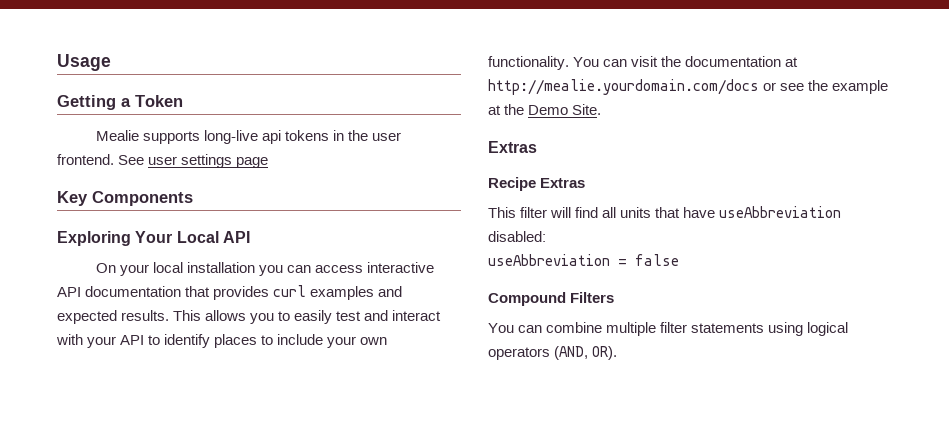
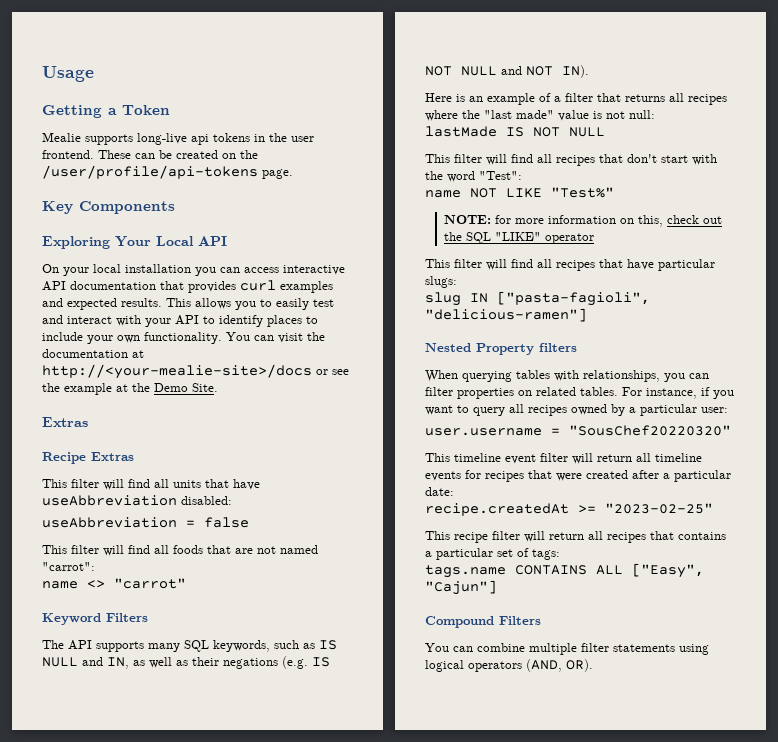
[118,154,269,168] See user settings page -> [98,150,258,159] [42,165,293,179] These can be created on the /user/profile/api-tokens page.
[488,79,759,95] http://mealie.yourdomain.com/docs -> [42,364,312,379] http://<your-mealie-site>/docs
(679, 260) none -> [42,545,318,556] [42,562,95,571] [42,578,186,589] [42,613,148,625] [42,640,337,652] [42,656,330,669] [425,65,589,78] [425,93,727,105] [425,110,655,121] [425,126,605,137] [425,154,717,166] [425,171,522,182] [425,187,614,198] [444,215,723,227] [444,232,595,244] [425,259,715,271] [425,276,457,288] [425,291,650,306] [425,308,587,322] [425,343,577,355] [425,370,709,382] [425,387,734,399] [425,404,728,416] [425,425,731,436] [425,453,702,464] [425,470,731,482] [425,487,454,496] [425,503,713,516] [425,531,726,543] [425,548,560,560] [425,563,704,578] [425,580,497,595] // This filter will find all foods that are not named "carrot": // name <> "carrot" // Keyword Filters // The API supports many SQL keywords, such as IS NULL and IN, as well as their negations (e.g. IS NOT NULL and NOT IN). // Here is an example of a filter that returns all recipes where the "last made" value is not null: // lastMade IS NOT NULL // This filter will find all recipes that don't start with the word "Test": // name NOT LIKE "Test%" // NOTE: for more information on this, check out the SQL "LIKE" operator // This filter will find all recipes that have particular slugs: // slug IN ["pasta-fagioli", "delicious-ramen"] // Nested Property filters // When querying tables with relationships, you can filter properties on related tables. For instance, if you want to query all recipes owned by a particular user: // user.username = "SousChef20220320" // This timeline event filter will return all timeline events for recipes that were created after a particular date: // recipe.createdAt >= "2023-02-25" // This recipe filter will return all recipes that contains a particular set of tags: // tags.name CONTAINS ALL ["Easy", "Cajun"]

